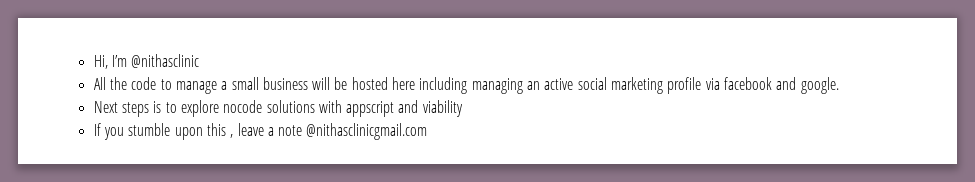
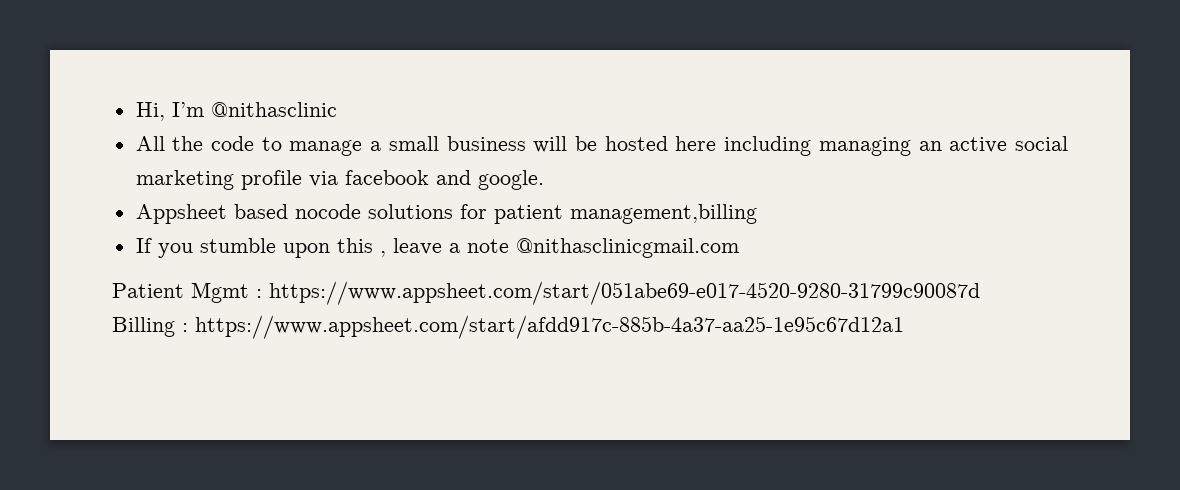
[93,100,463,117] Next steps is to explore nocode solutions with appscript and viability -> [135,204,757,224] Appsheet based nocode solutions for patient management,billing
(428, 131) none -> [112,281,980,305] [112,315,904,339] // Patient Mgmt : https://www.appsheet.com/start/051abe69-e017-4520-9280-31799c90087d // Billing : https://www.appsheet.com/start/afdd917c-885b-4a37-aa25-1e95c67d12a1

